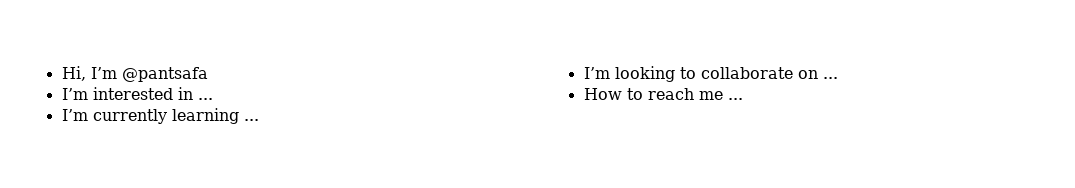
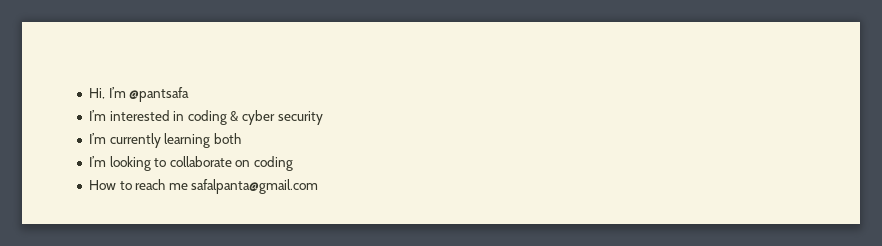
[197,98,213,100] ... -> [187,110,323,125] coding & cyber security
[243,119,259,121] ... -> [213,133,241,144] both
[822,77,838,79] ... -> [254,156,294,171] coding
[727,98,743,100] ... -> [191,179,319,194] safalpanta@gmail.com

